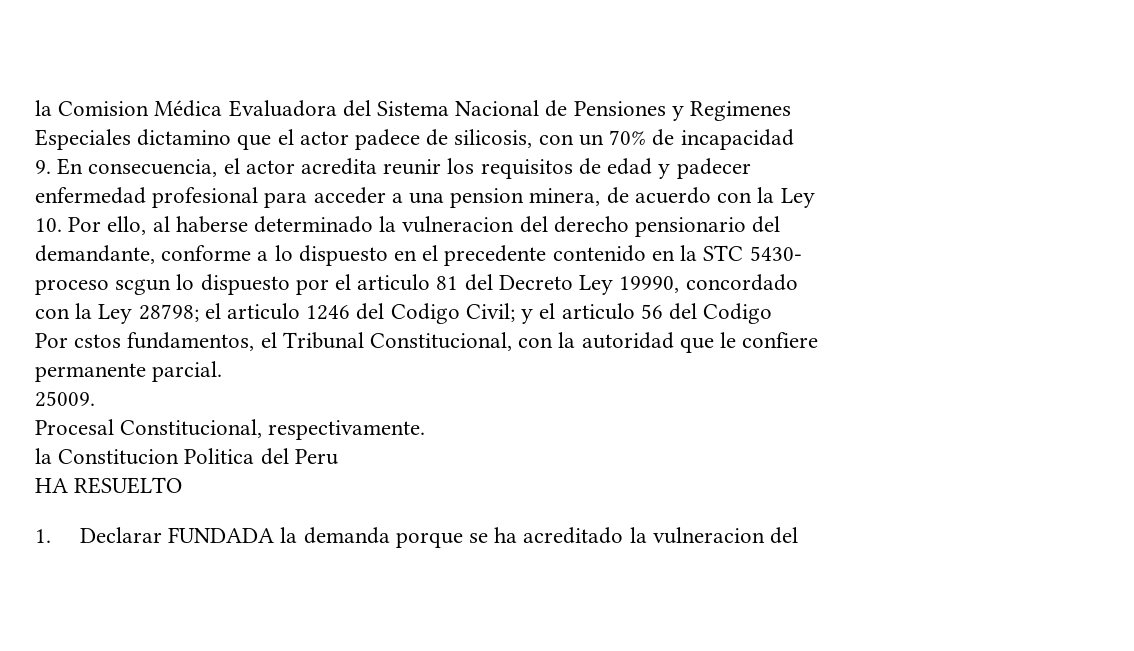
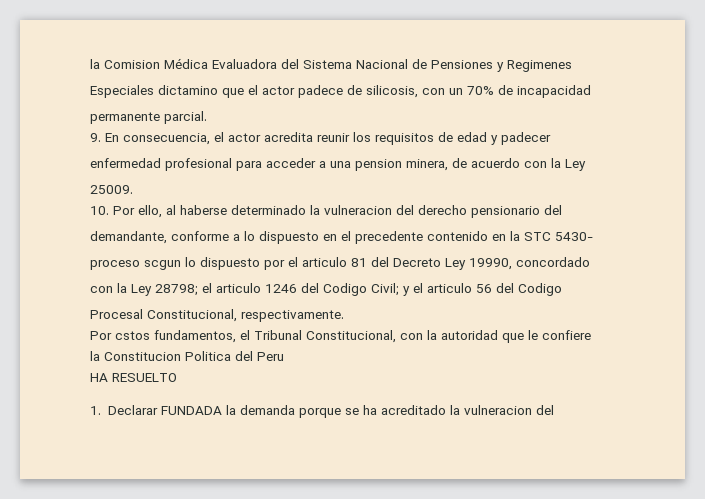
(794, 139) none -> [90,111,207,124] // permanente parcial.
(815, 198) none -> [90,185,133,194] // 25009.
(773, 313) none -> [90,309,344,322] // Procesal Constitucional, respectivamente.
[35,361,223,382] [35,391,95,407] [35,419,426,440] // permanente parcial. // 25009. // Procesal Constitucional, respectivamente. -> (591, 335) none

